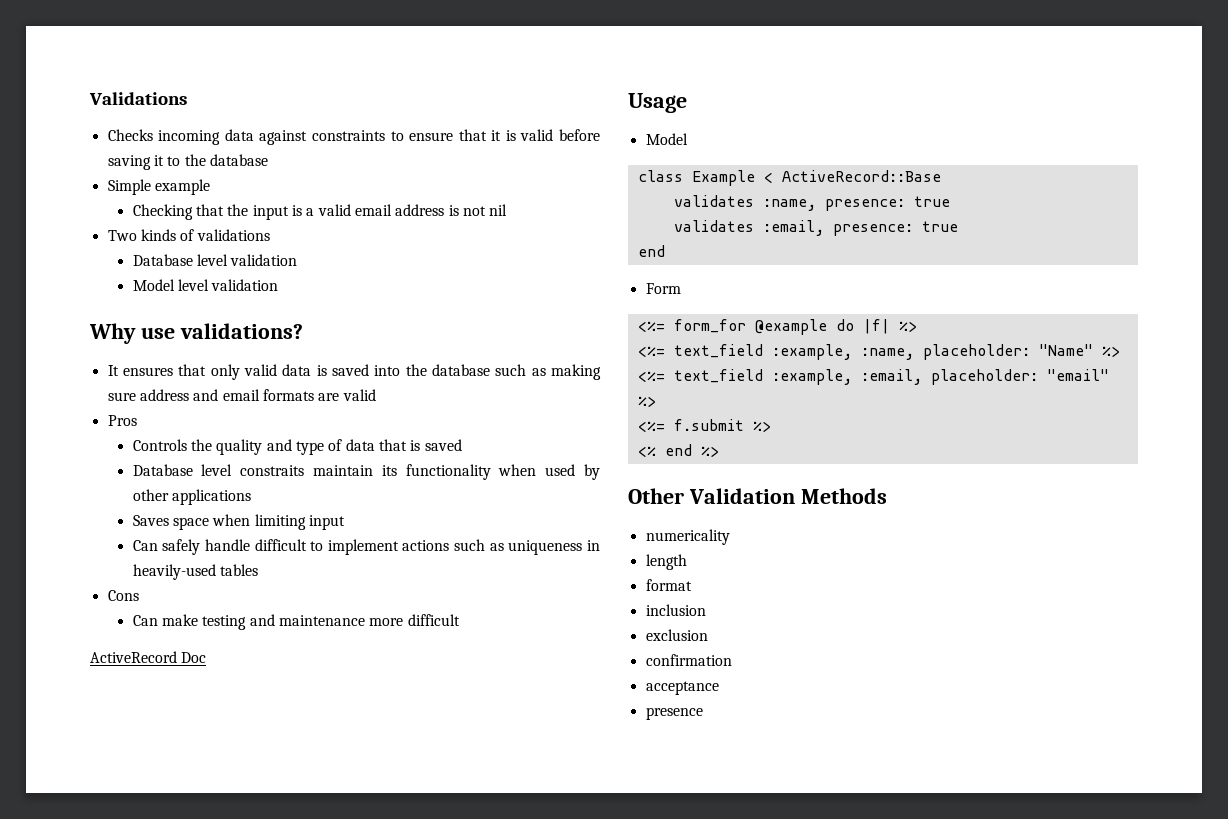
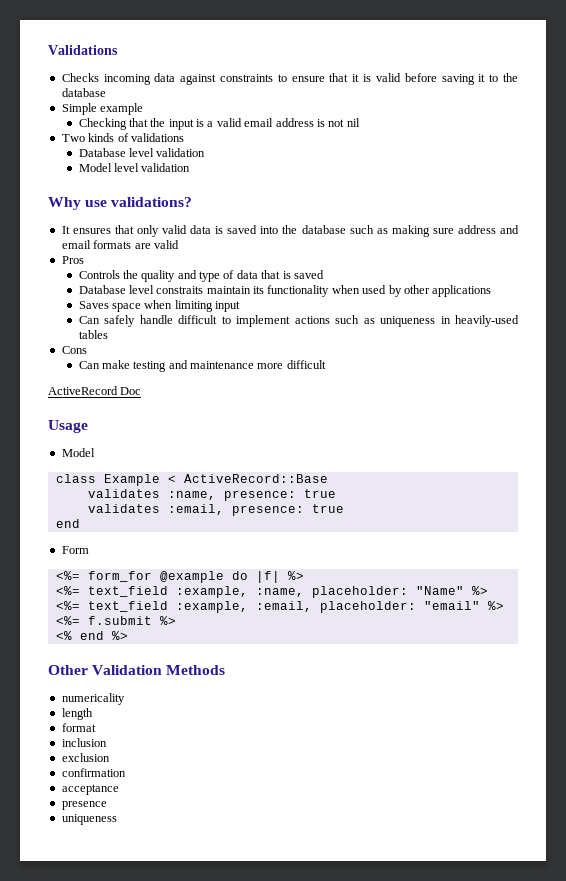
(703, 713) none -> [61,814,117,825] // uniqueness

